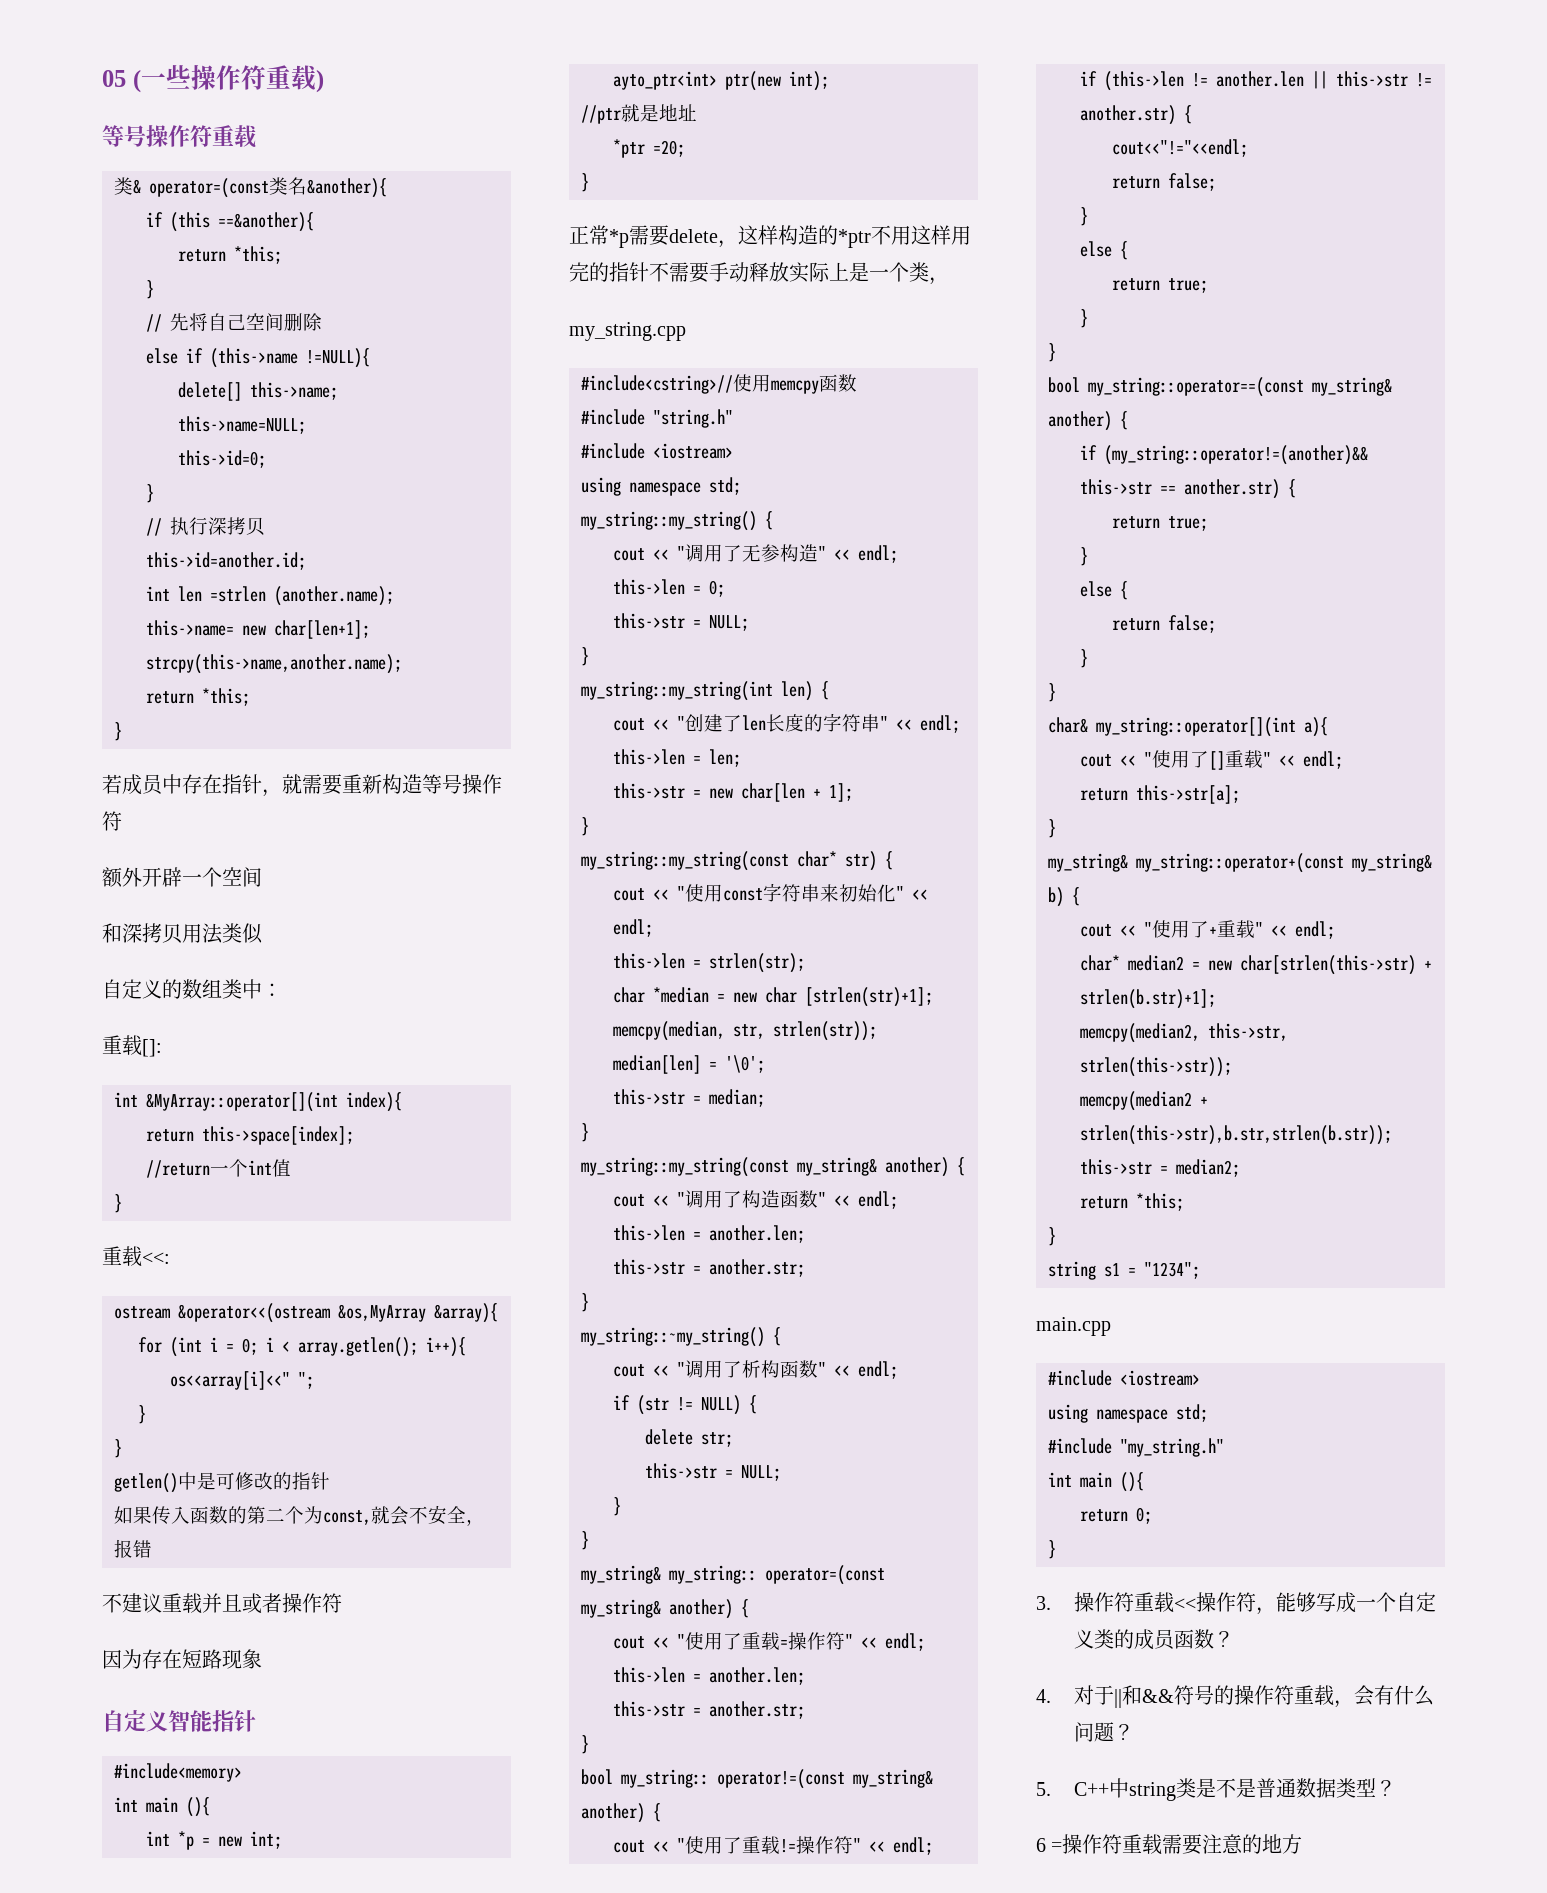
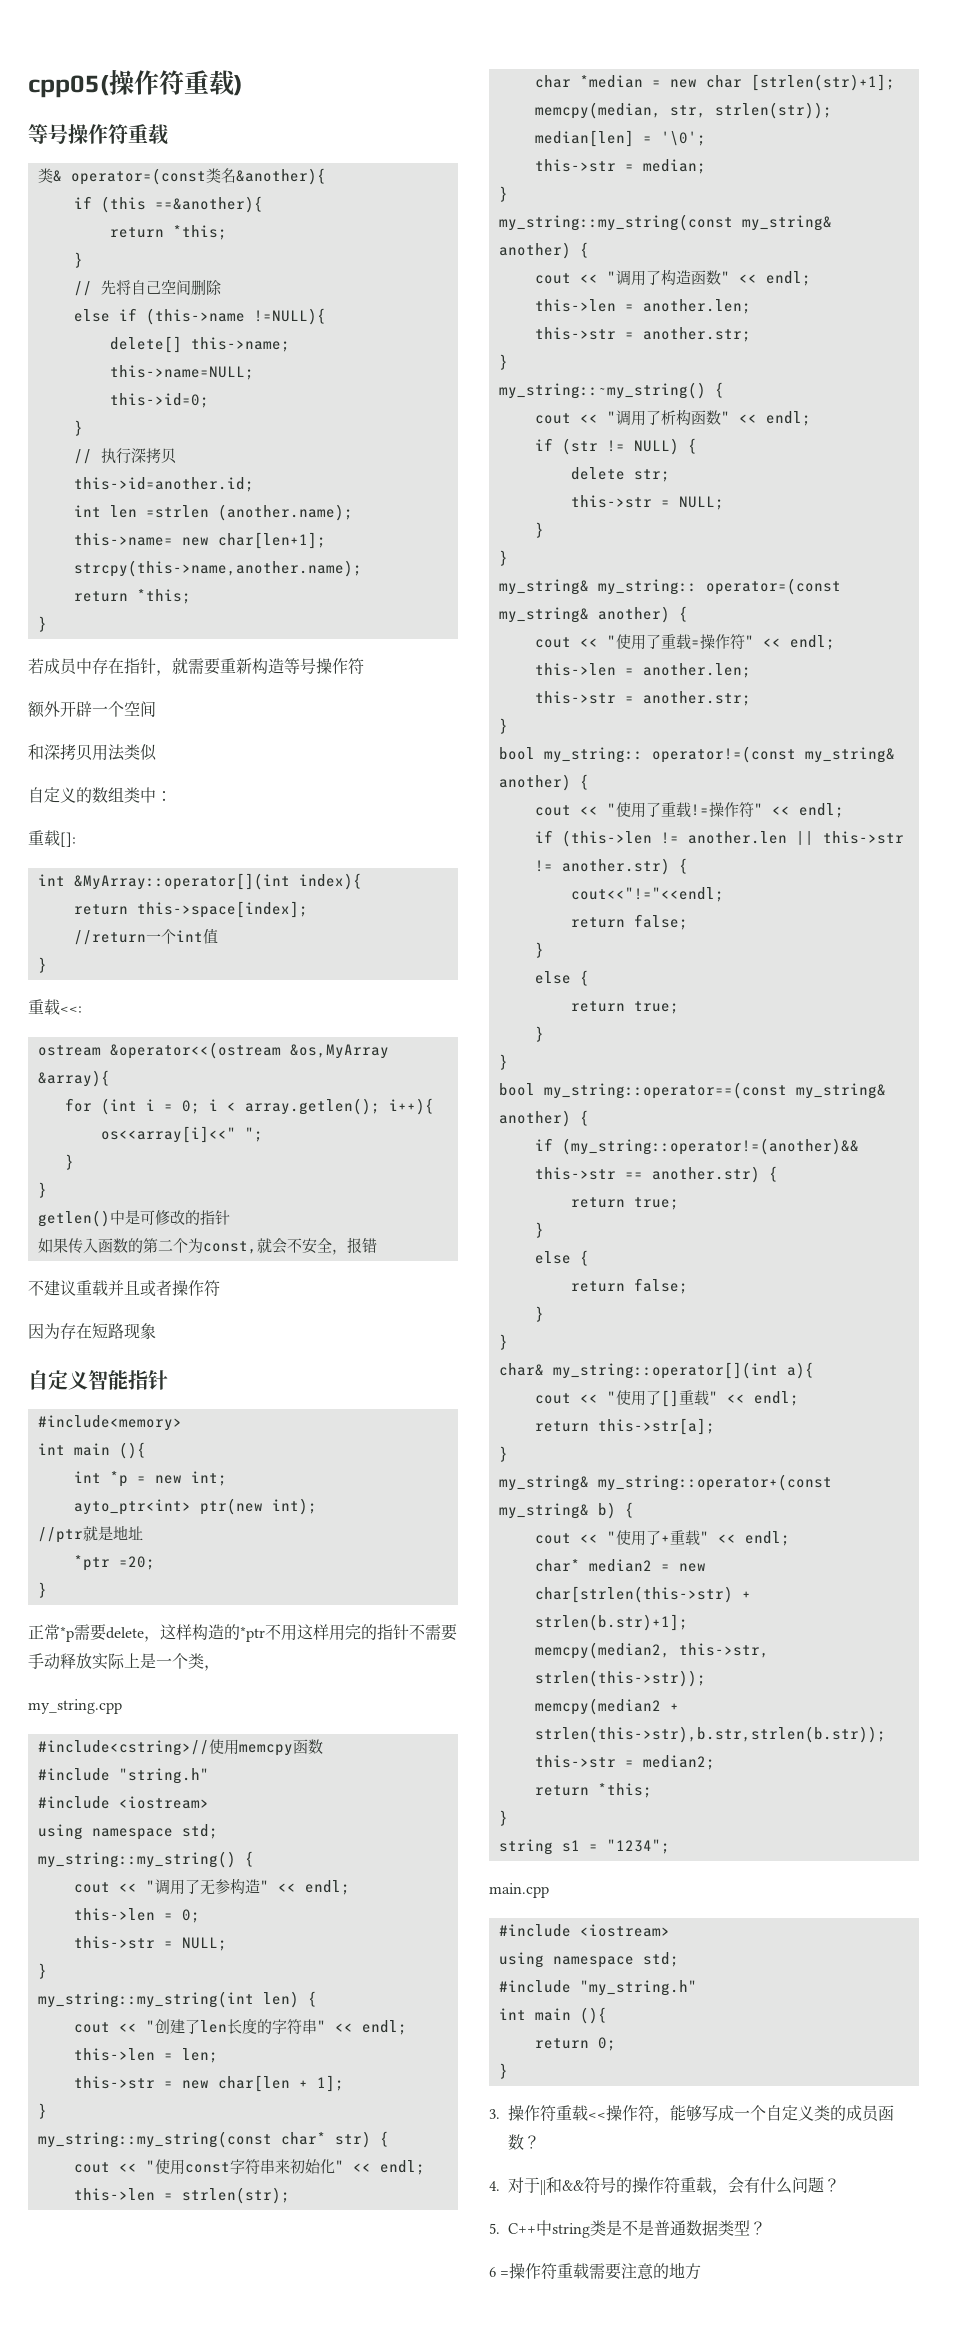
[102,65,191,93] 05 (一些 -> [28,75,109,98] cpp05(

